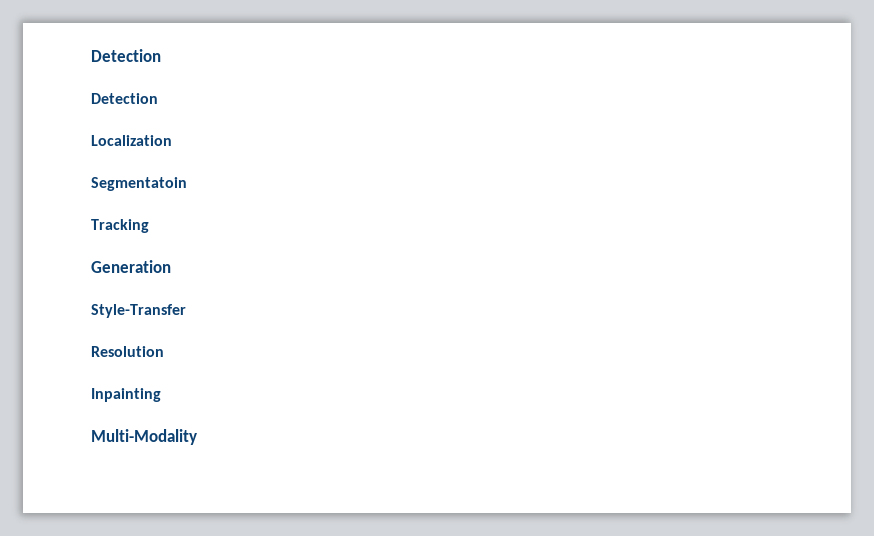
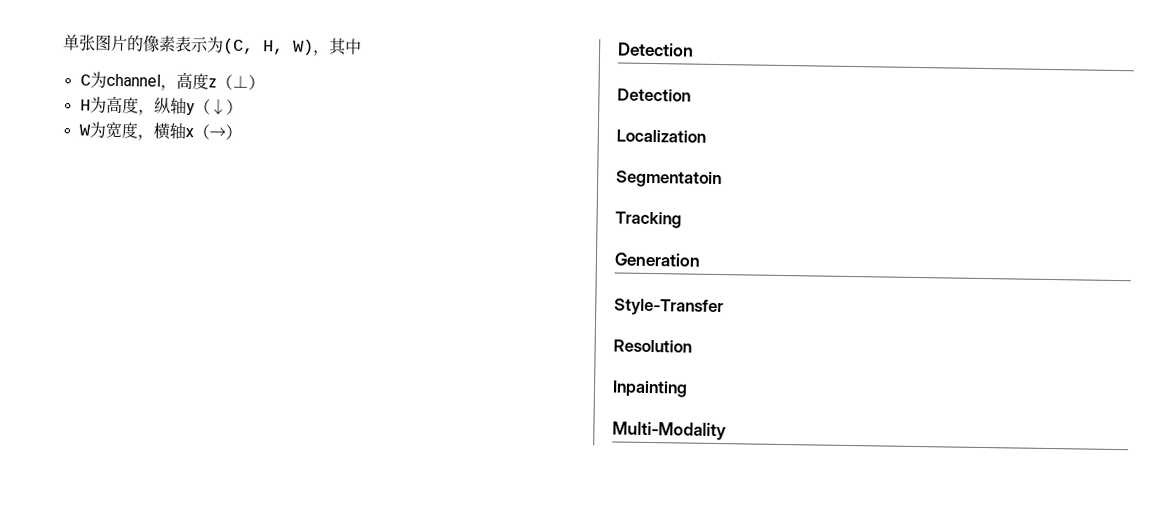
(91, 55) none -> [63,34,362,57] [79,71,265,91] [79,95,243,116] [78,121,242,141] 单张图片的像素表示为(C, H, W)，其中 // C为channel，高度z（⊥） // H为高度，纵轴y（↓） // W为宽度，横轴x（→） //

